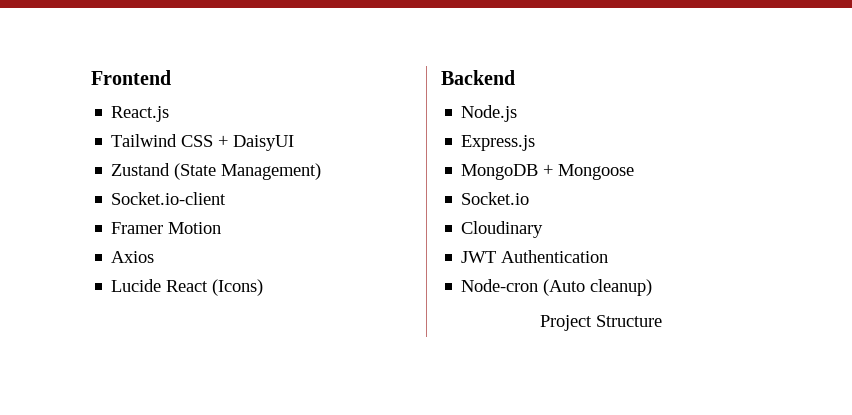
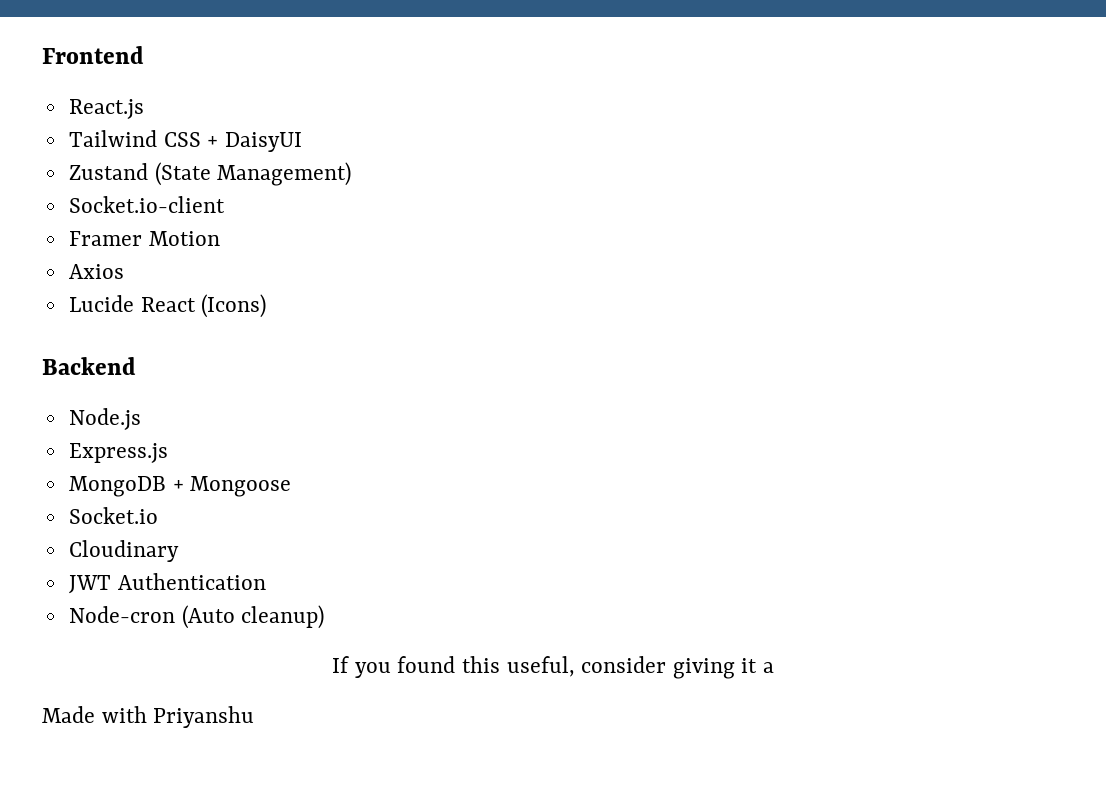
[540,315,662,331] Project Structure -> [332,656,774,679] [42,706,255,728] If you found this useful, consider giving it a // Made with Priyanshu

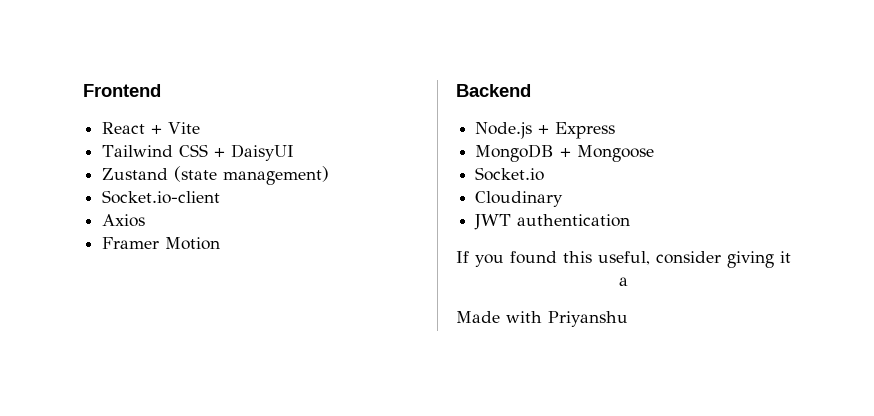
[68,99,144,119] React.js -> [102,122,201,134] React + Vite
[154,162,352,186] (State Management) -> [174,166,330,185] (state management)
(225, 204) none -> [102,214,146,227] // Axios
[68,264,124,279] [68,294,267,318] // Axios // Lucide React (Icons) -> (221, 243) none
[68,443,168,463] // Express.js -> [538,122,616,139] + Express
[117,573,266,590] [68,605,325,629] Authentication // Node-cron (Auto cleanup) -> [517,214,631,227] authentication

